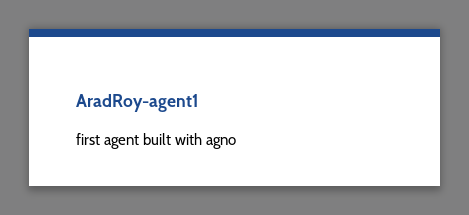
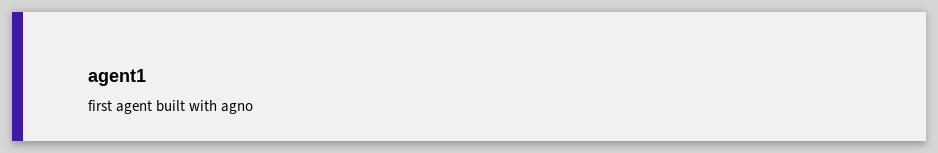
[76,94,198,112] AradRoy-agent1 -> [88,69,146,86] agent1

